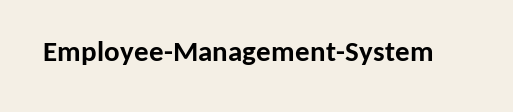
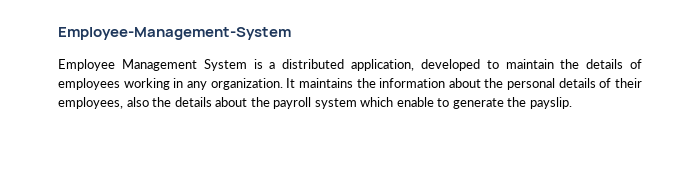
(434, 53) none -> [58,59,642,71] [58,78,642,90] [58,97,572,109] // Employee Management System is a distributed application, developed to maintain the details of employees working in any organization. It maintains the information about the personal details of their employees, also the details about the payroll system which enable to generate the payslip.

